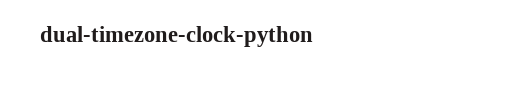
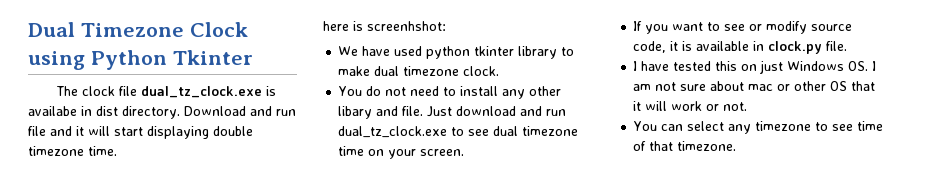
[40,26,313,47] dual-timezone-clock-python -> [28,22,248,37] [28,50,253,70] [56,86,277,98] [28,106,296,119] [28,126,253,139] [28,146,117,156] [323,21,446,31] [338,46,575,59] [338,66,500,76] [338,86,562,99] [338,106,567,119] [338,126,579,138] [338,146,465,159] [633,21,853,34] [633,41,848,54] [633,60,877,74] [633,81,876,91] [633,101,748,111] [633,121,884,134] [633,141,737,151] Dual Timezone Clock using Python Tkinter // The clock file dual_tz_clock.exe is availabe in dist directory. Download and run file and it will start displaying double timezone time. // here is screenhshot: // We have used python tkinter library to make dual timezone clock. // You do not need to install any other libary and file. Just download and run dual_tz_clock.exe to see dual timezone time on your screen. // If you want to see or modify source code, it is available in clock.py file. // I have tested this on just Windows OS. I am not sure about mac or other OS that it will work or not. // You can select any timezone to see time of that timezone.

